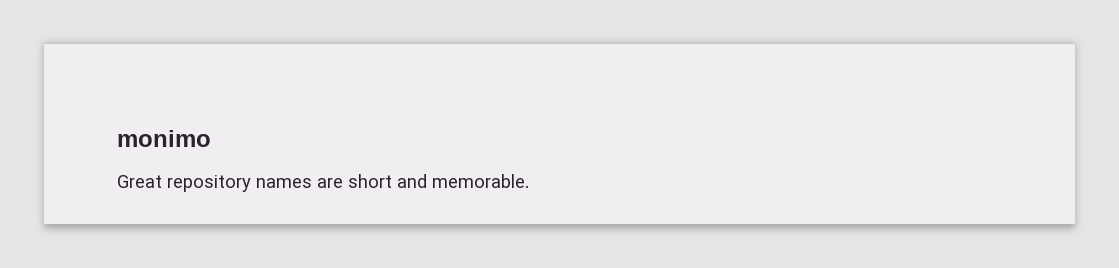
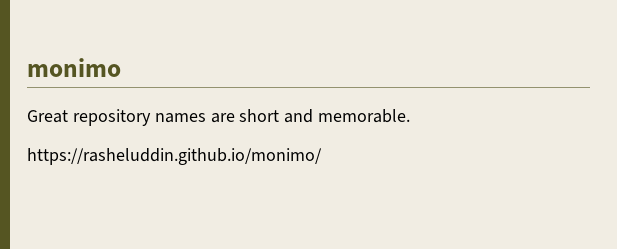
(529, 181) none -> [27,148,322,165] // https://rasheluddin.github.io/monimo/

